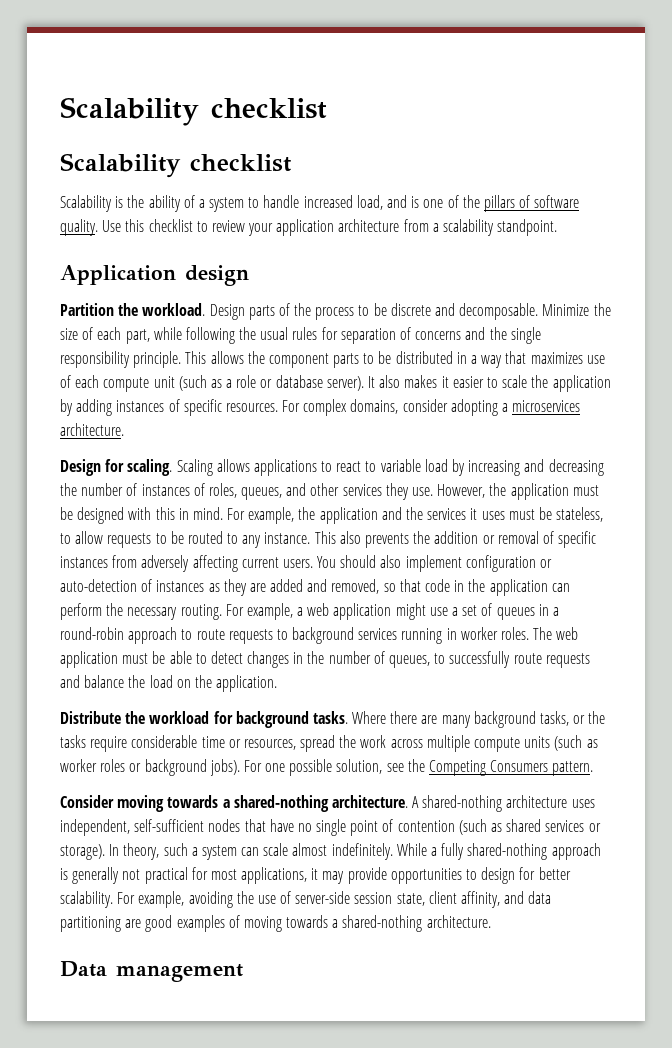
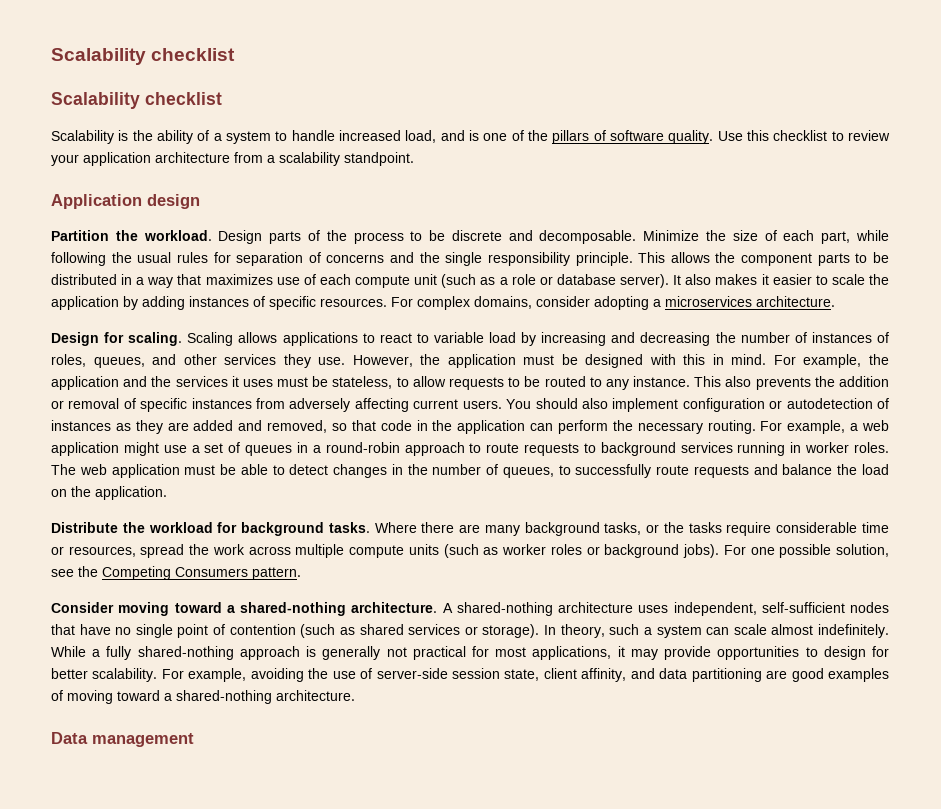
[60,579,137,592] auto-detection -> [786,398,873,409] autodetection
[167,795,219,808] towards -> [174,602,222,613] toward
[286,915,329,928] towards -> [117,690,160,701] toward

